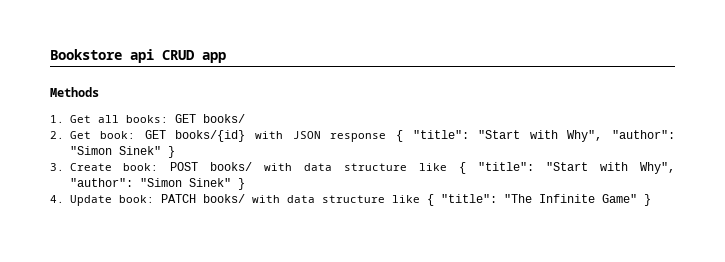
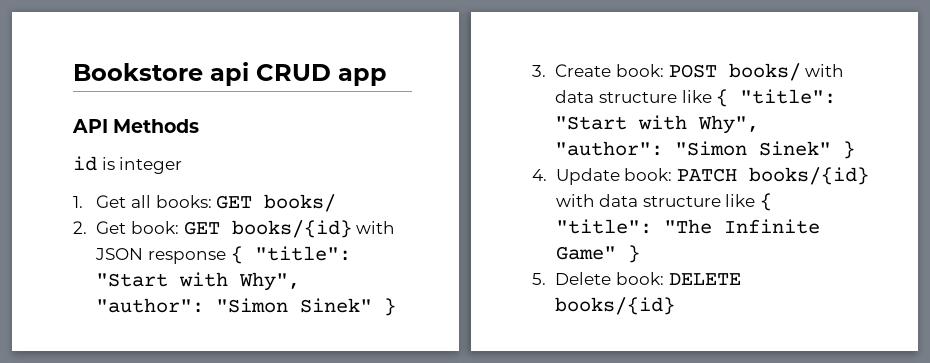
(226, 57) none -> [72,119,108,133] API
(99, 92) none -> [73,156,183,174] // id is integer
[202,194,245,203] books/ -> [748,167,869,185] books/{id}
(651, 200) none -> [532,272,741,285] [555,297,676,315] // 5. Delete book: DELETE books/{id}

